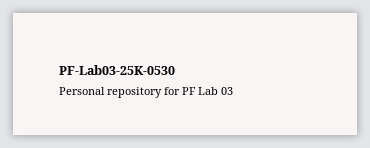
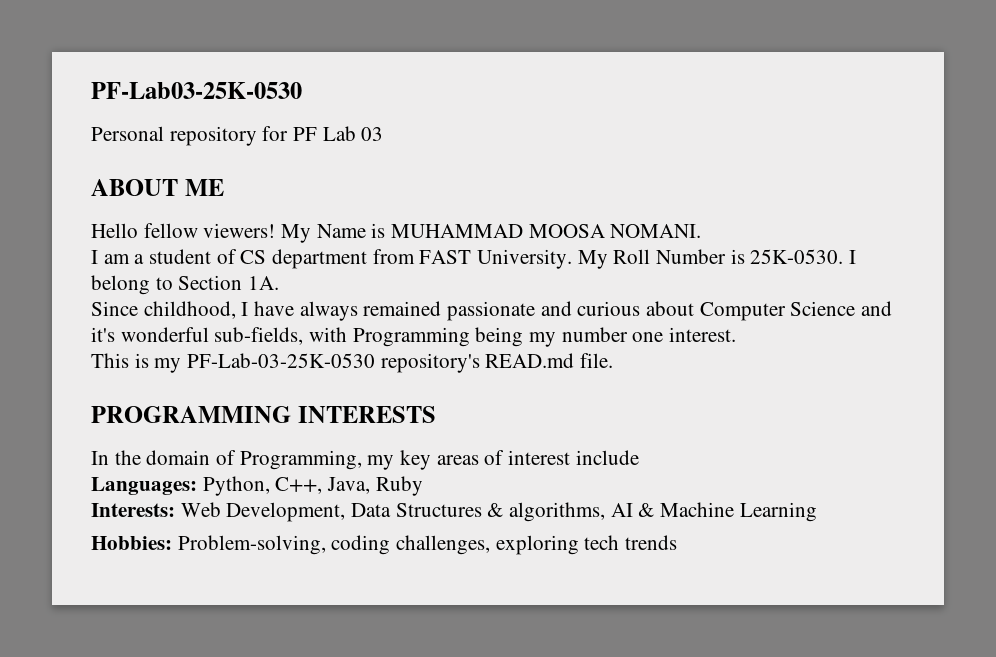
(233, 91) none -> [91,179,224,196] [91,223,702,243] [91,249,857,269] [91,275,280,295] [91,301,893,321] [91,327,737,347] [91,353,614,373] [91,406,436,423] [91,450,639,470] [91,476,423,496] [91,502,817,522] [91,535,678,555] // ABOUT ME // Hello fellow viewers! My Name is MUHAMMAD MOOSA NOMANI. // I am a student of CS department from FAST University. My Roll Number is 25K-0530. I belong to Section 1A. // Since childhood, I have always remained passionate and curious about Computer Science and it's wonderful sub-fields, with Programming being my number one interest. // This is my PF-Lab-03-25K-0530 repository's READ.md file. // PROGRAMMING INTERESTS // In the domain of Programming, my key areas of interest include // Languages: Python, C++, Java, Ruby // Interests: Web Development, Data Structures & algorithms, AI & Machine Learning // Hobbies: Problem-solving, coding challenges, exploring tech trends

